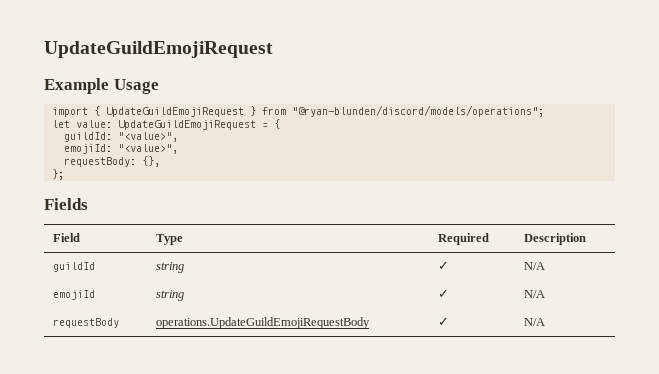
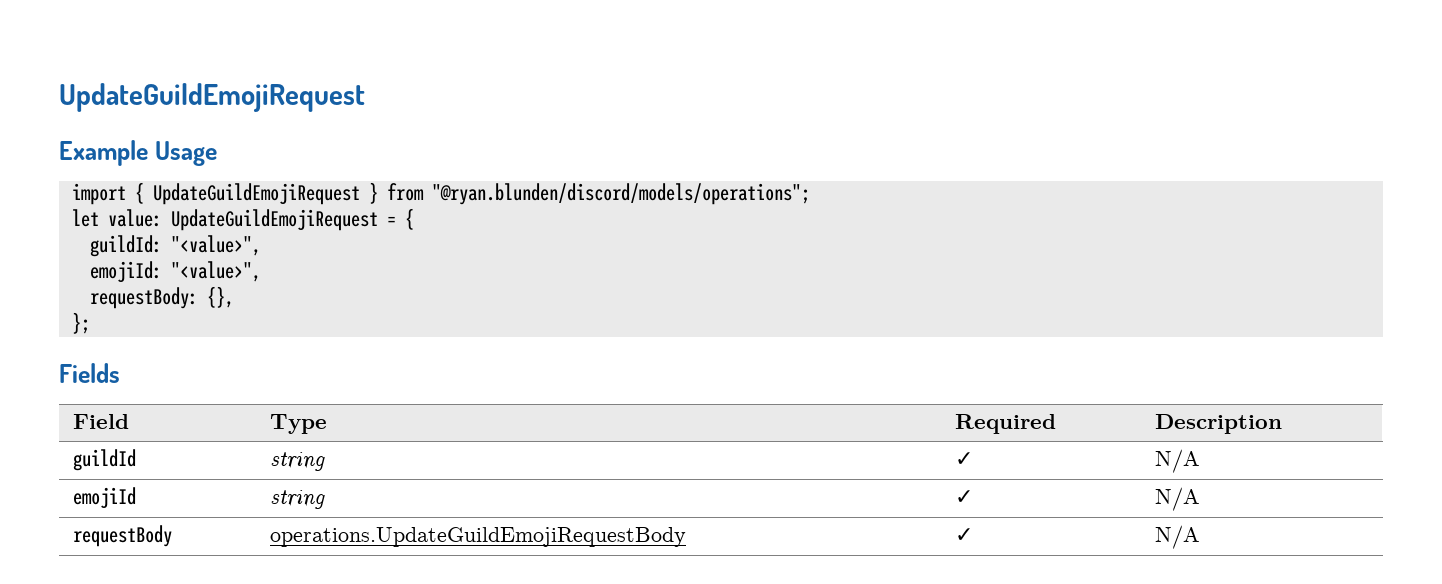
[291,105,544,117] "@ryan-blunden/discord/models/operations"; -> [431,183,810,205] "@ryan.blunden/discord/models/operations";

